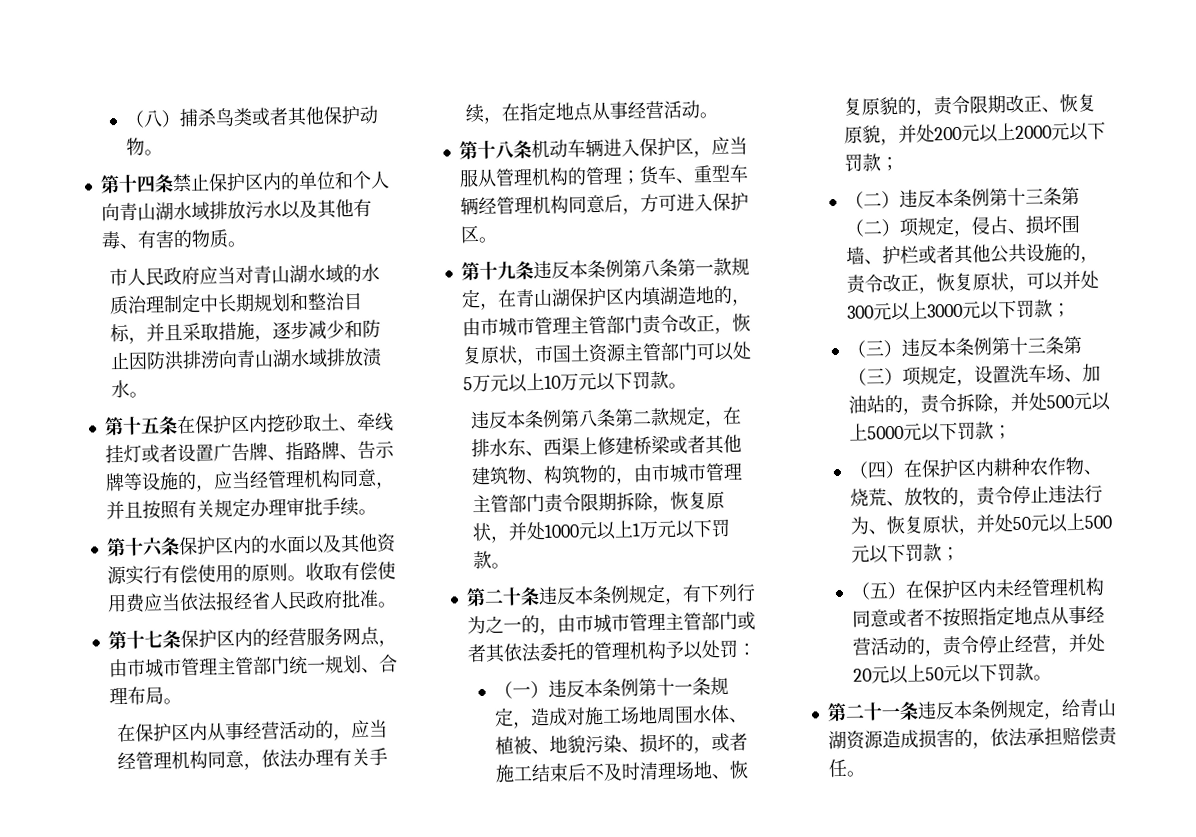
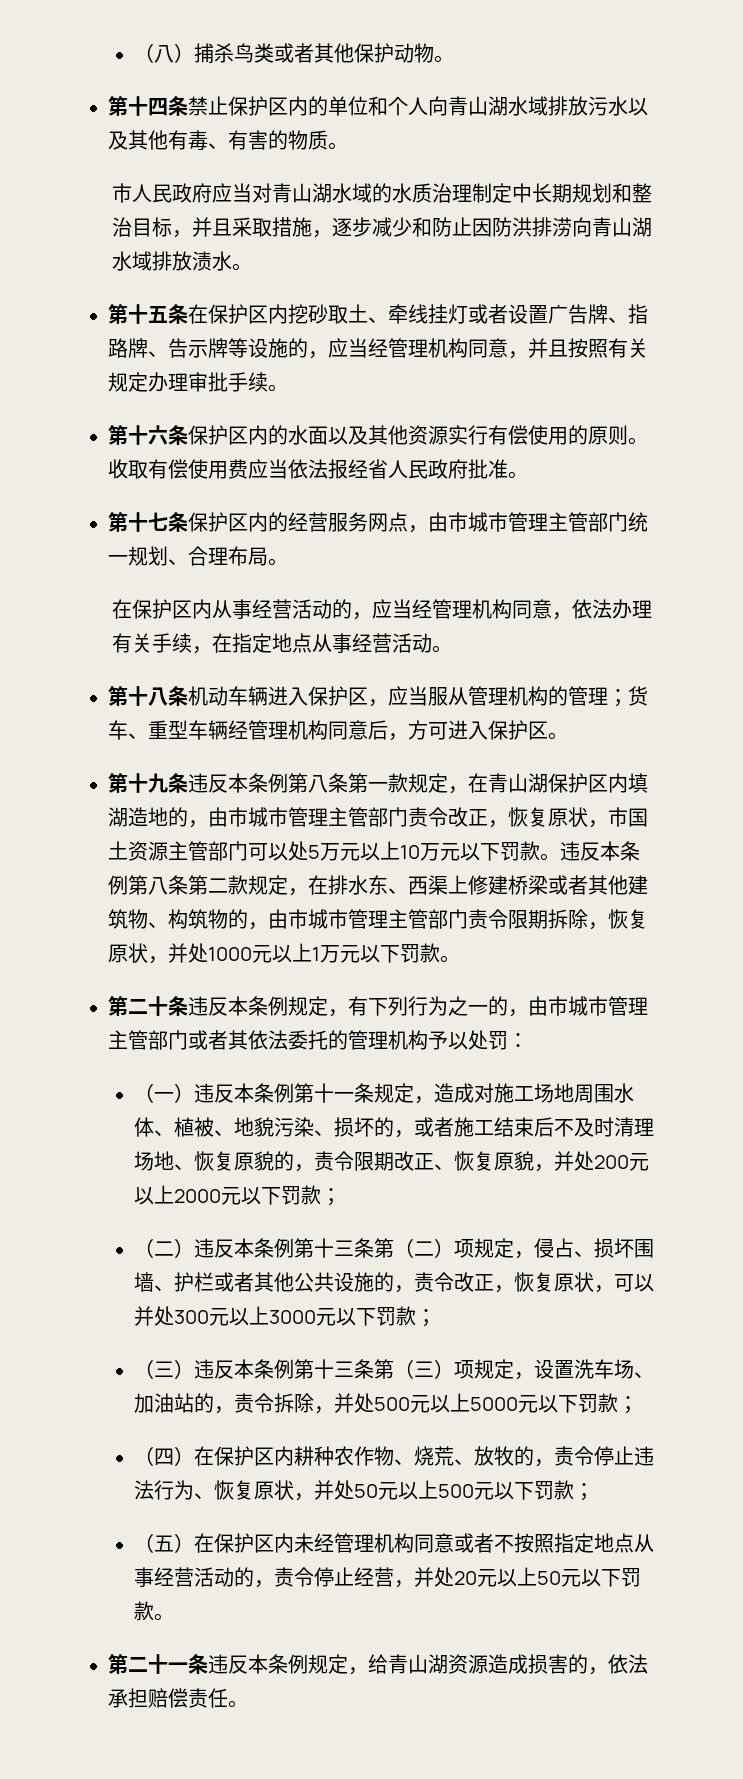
(687, 385) // -> (560, 857) none

